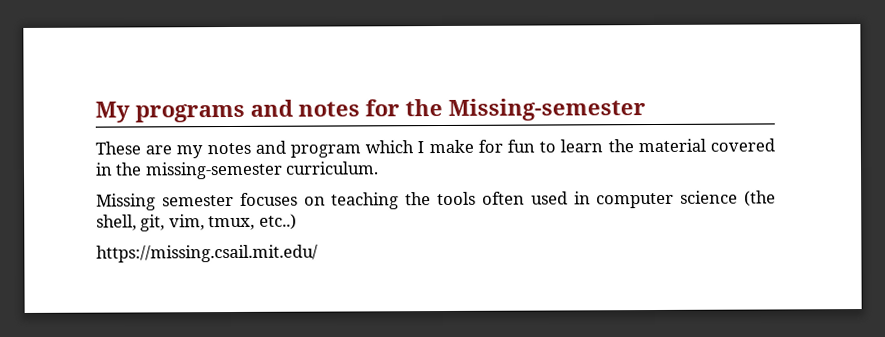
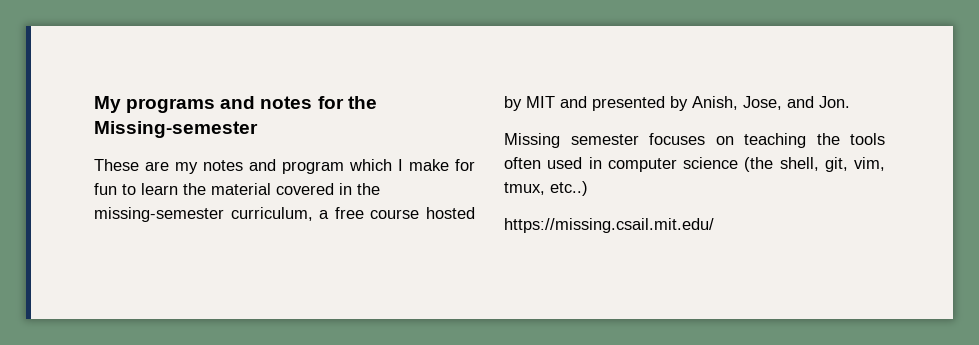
[285,161,380,175] curriculum. -> [230,207,475,221] [504,96,850,111] curriculum, a free course hosted by MIT and presented by Anish, Jose, and Jon.

